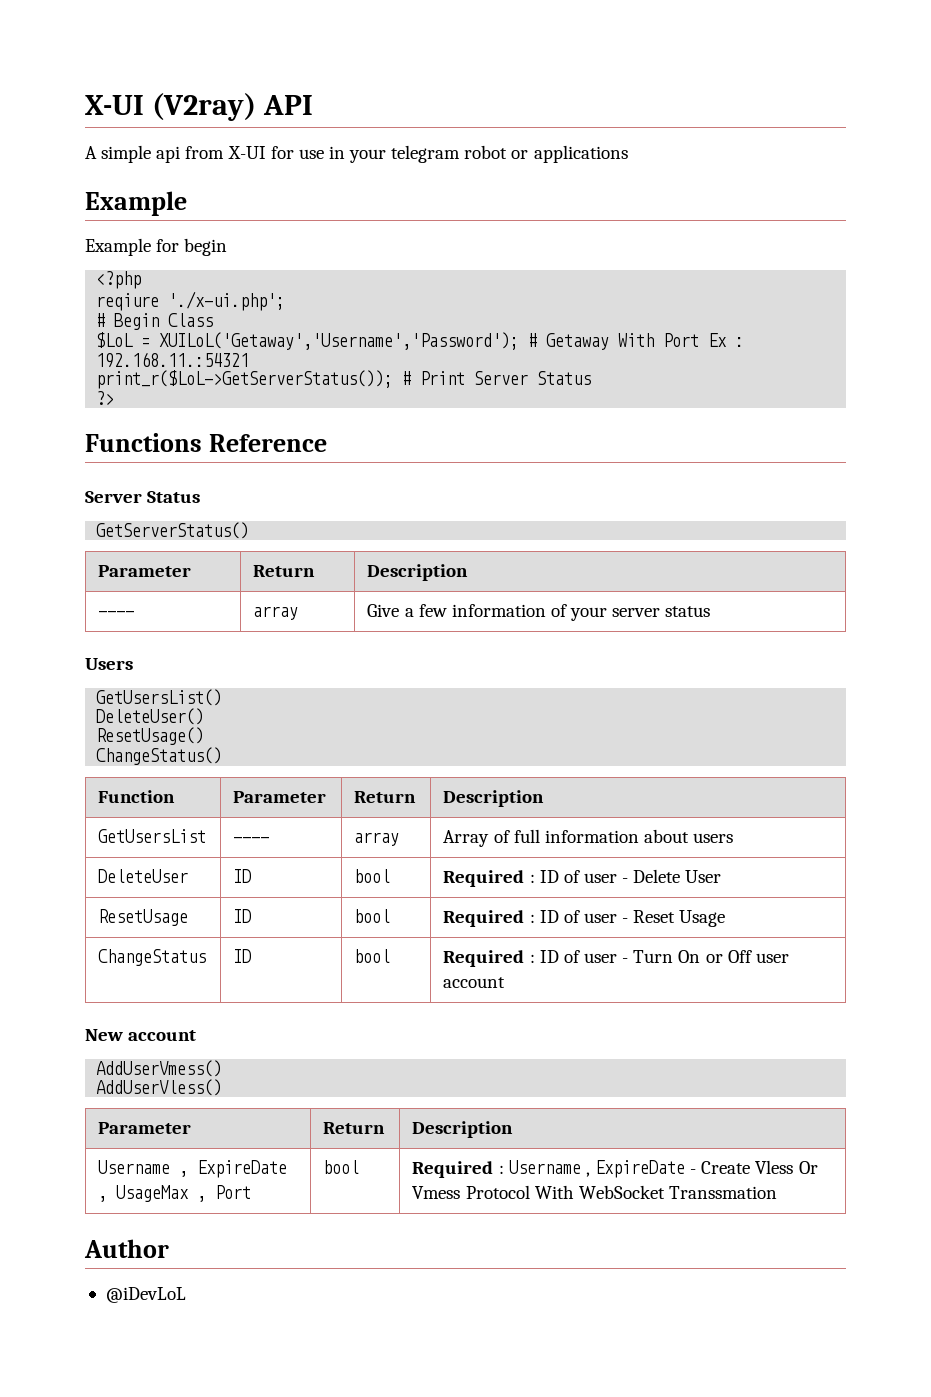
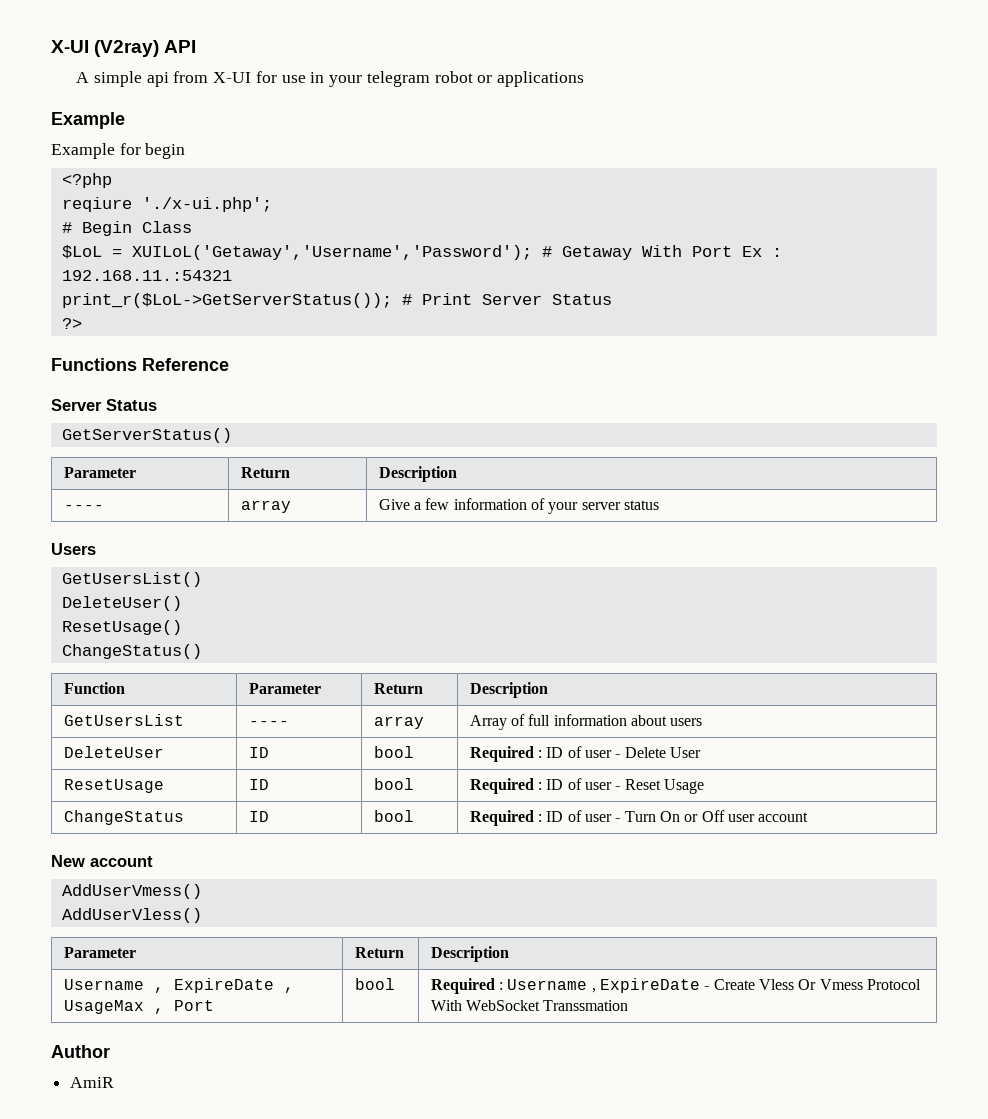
[105,1287,186,1303] @iDevLoL -> [70,1077,115,1088] AmiR

